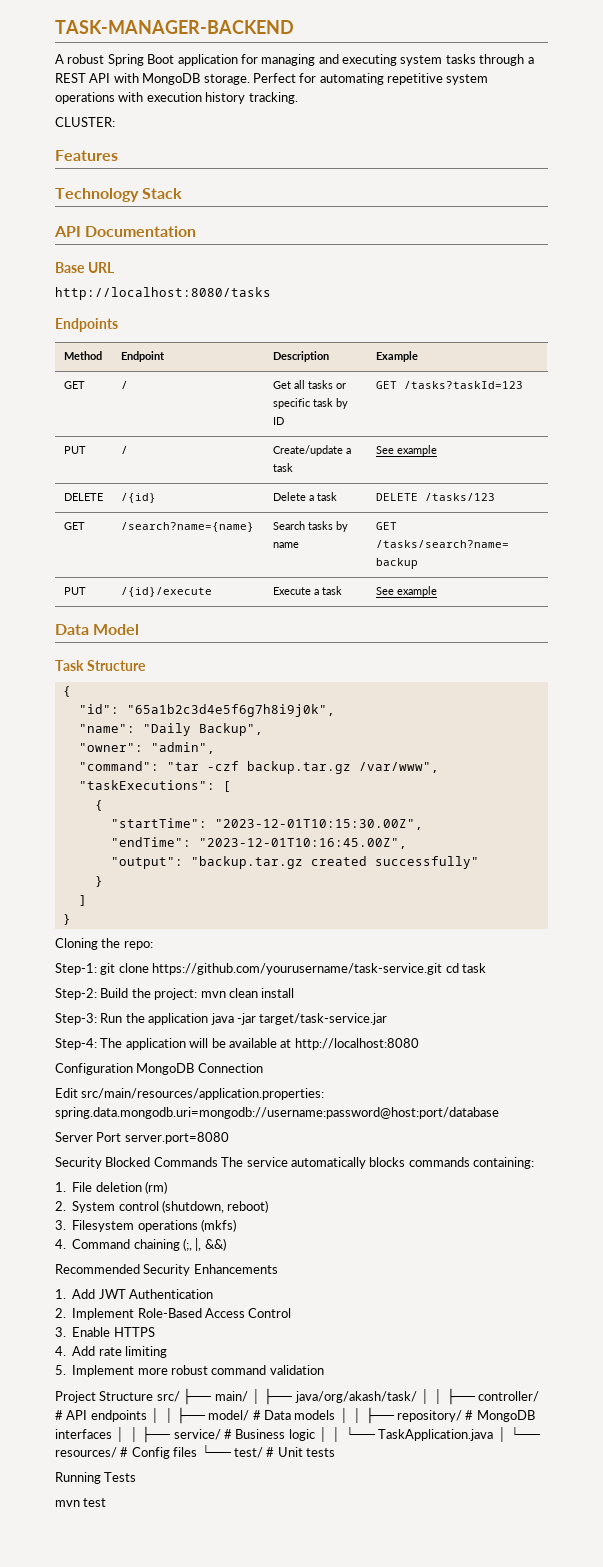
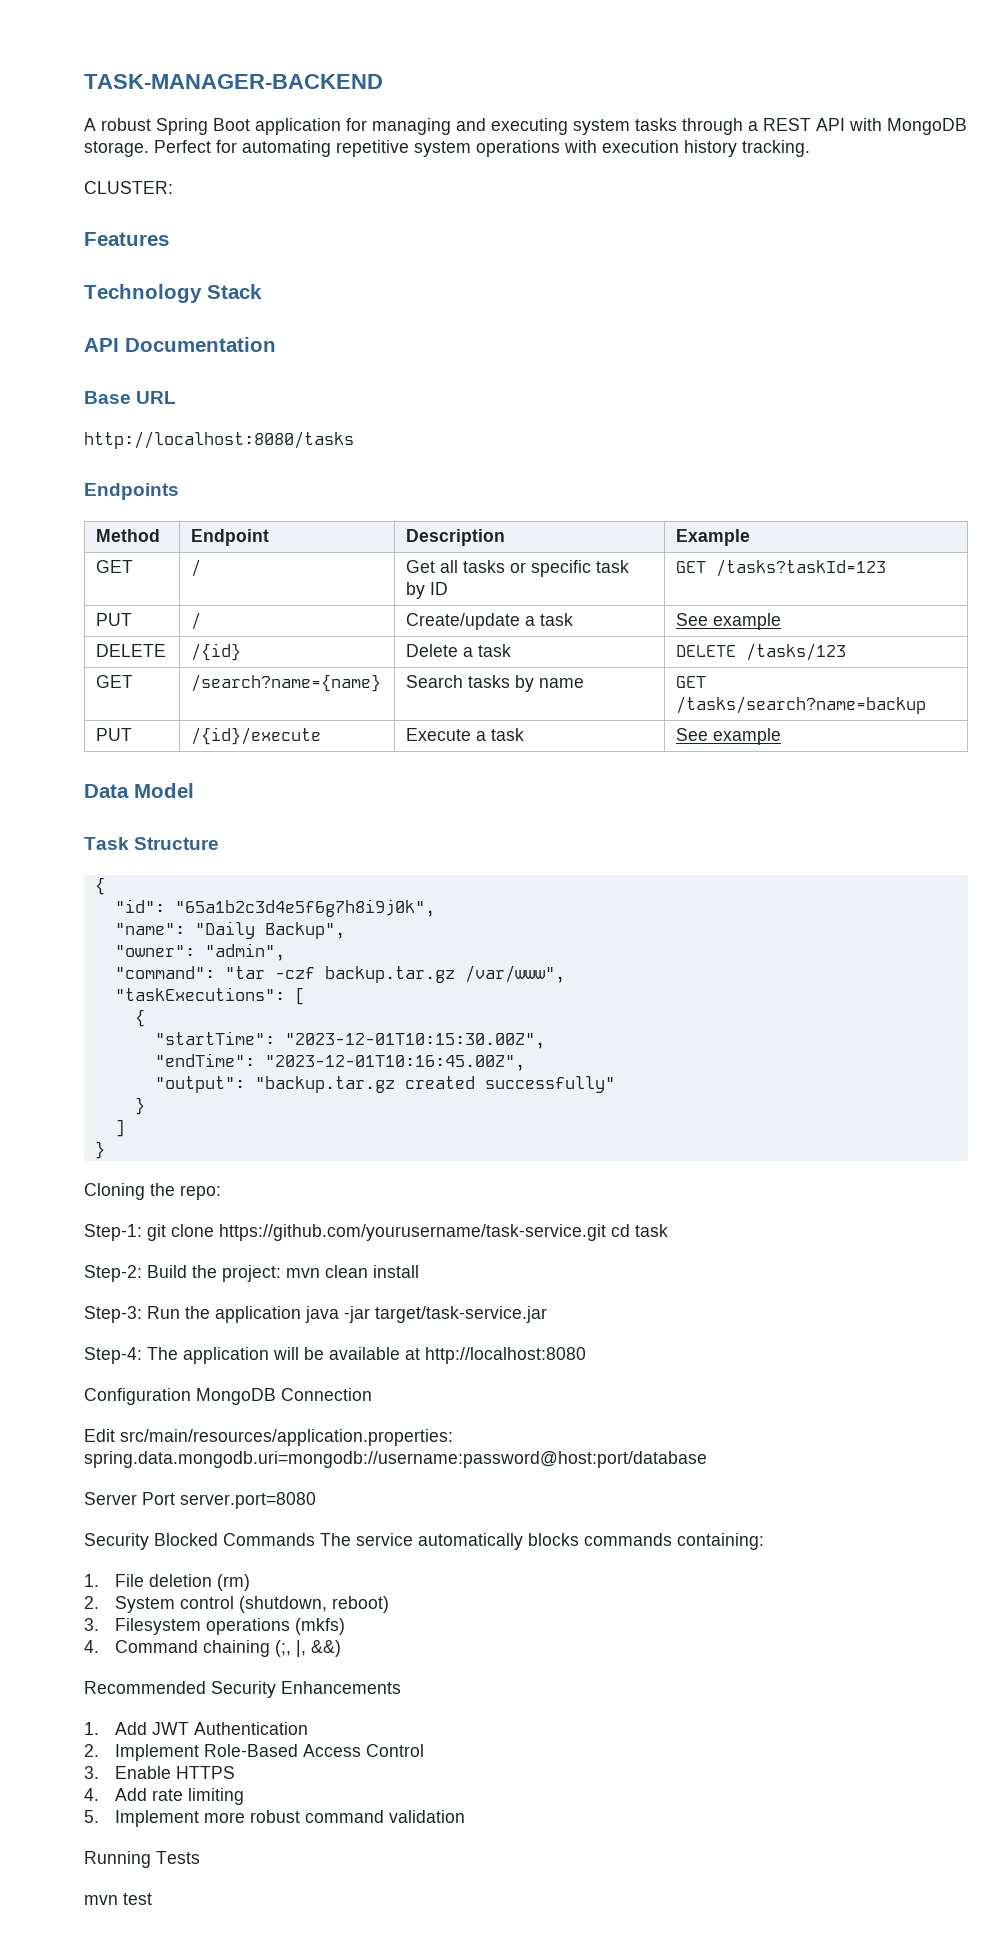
[55,1388,540,1405] [55,1407,535,1424] [55,1426,541,1443] [55,1445,335,1459] // Project Structure src/ ├── main/ │ ├── java/org/akash/task/ │ │ ├── controller/ # API endpoints │ │ ├── model/ # Data models │ │ ├── repository/ # MongoDB interfaces │ │ ├── service/ # Business logic │ │ └── TaskApplication.java │ └── resources/ # Config files └── test/ # Unit tests -> (465, 1816) none

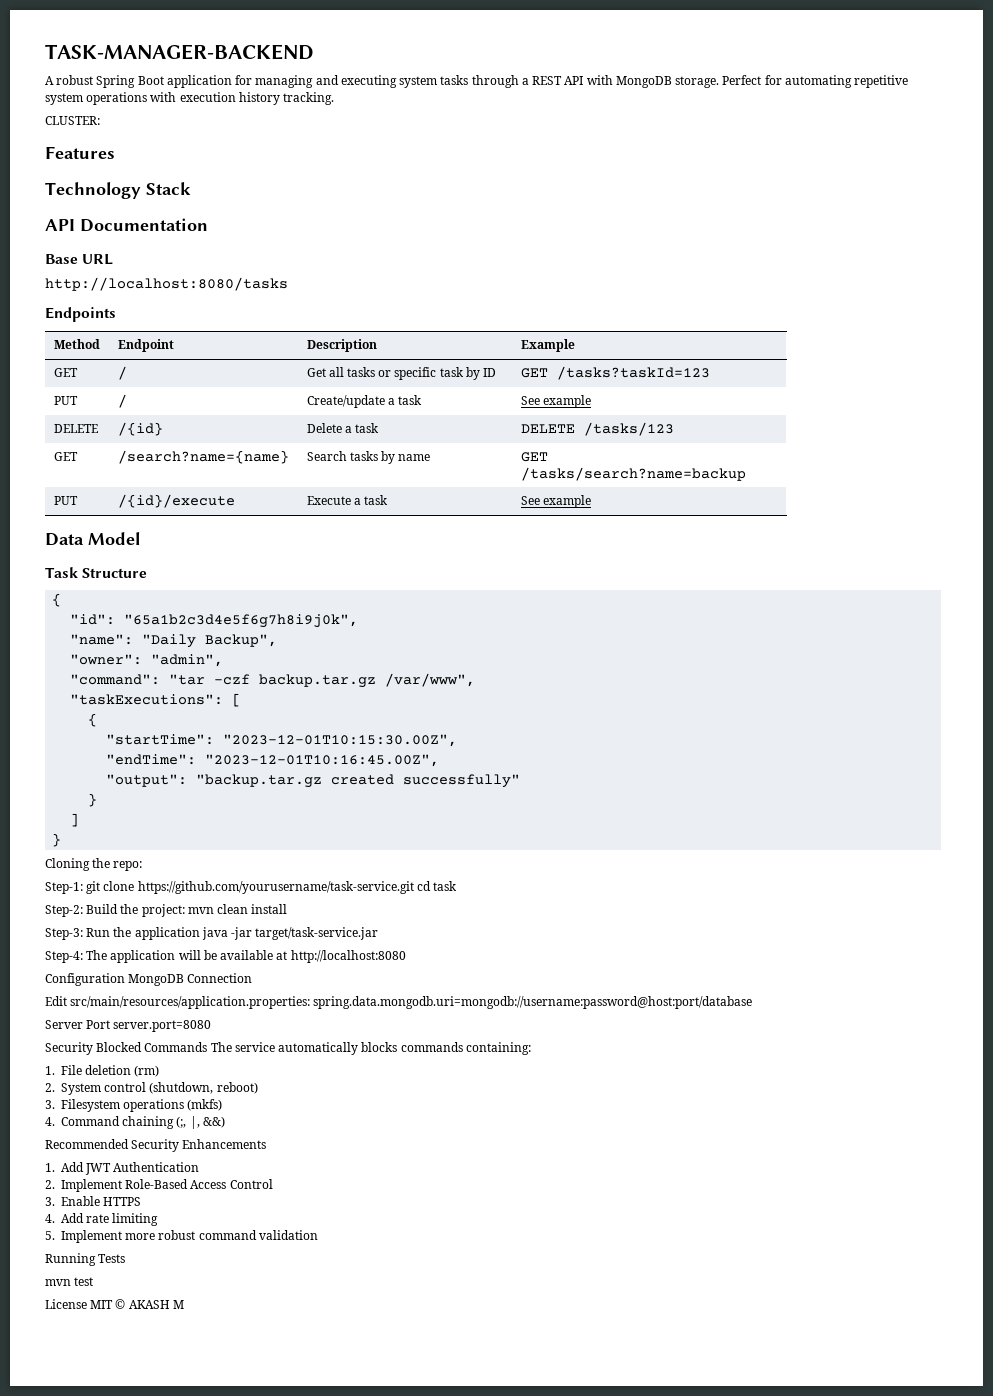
(152, 1899) none -> [45,1299,184,1309] // License MIT © AKASH M

